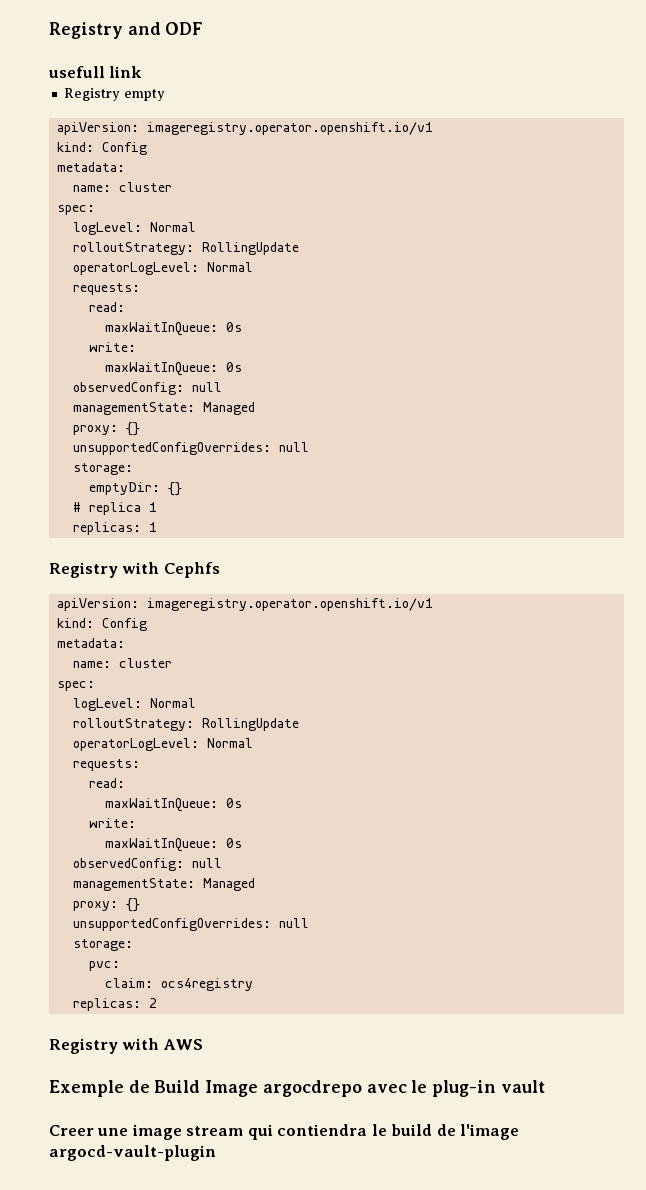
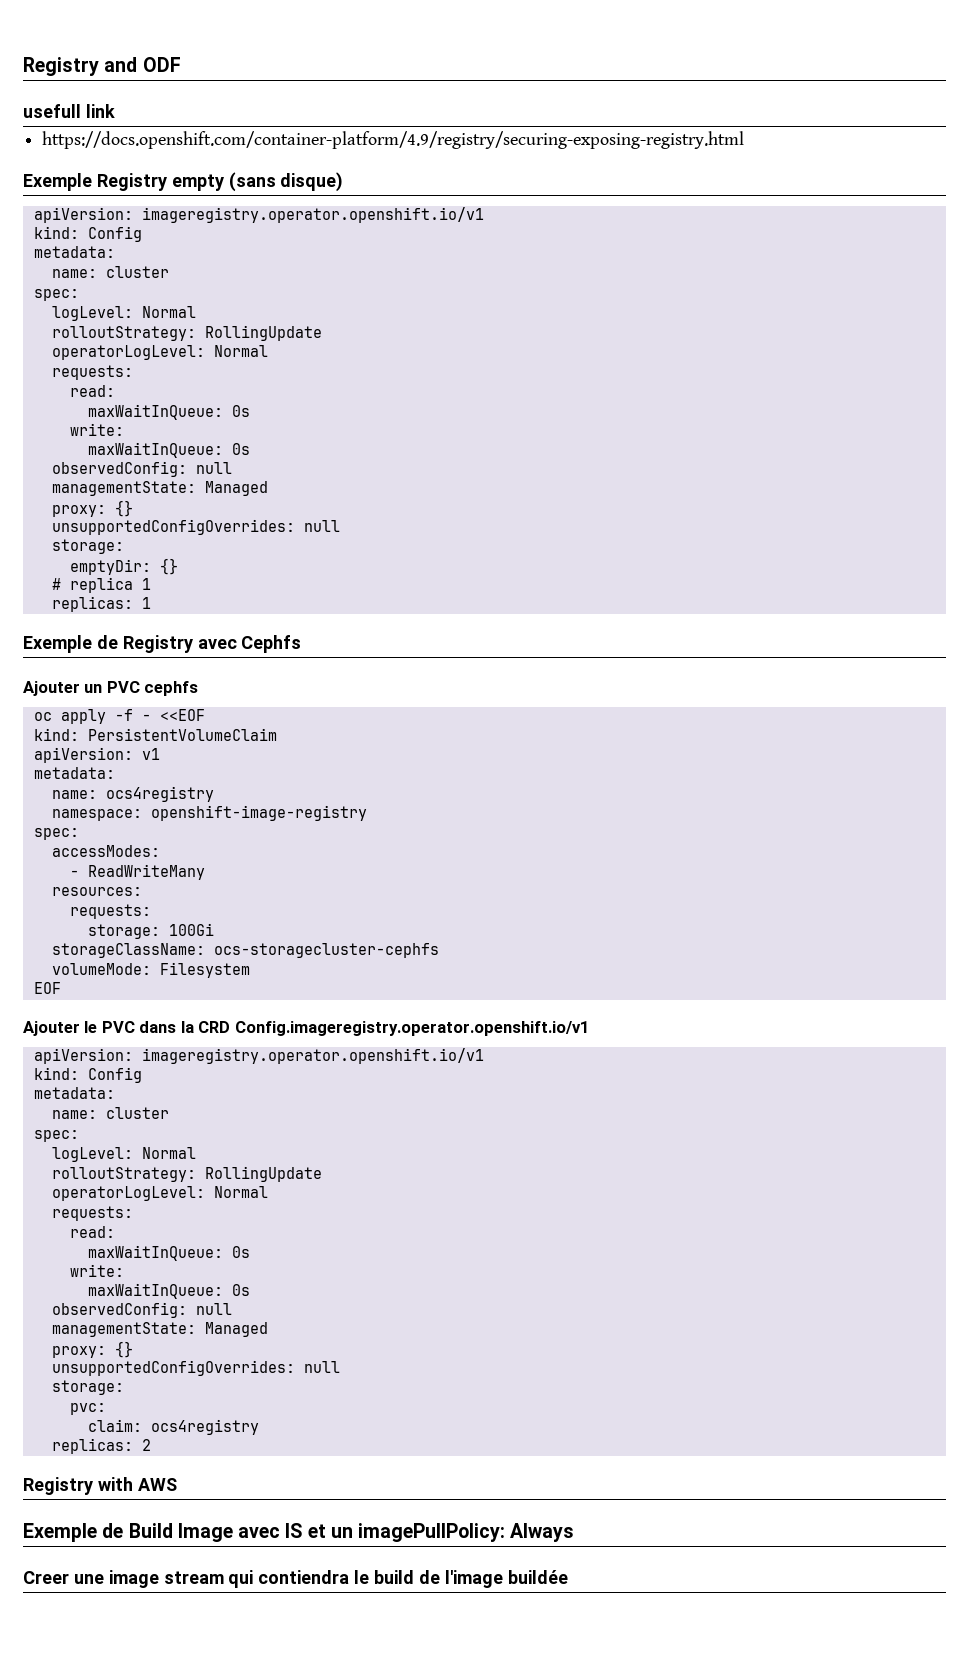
(143, 72) none -> [42,131,745,149] [23,173,92,191] https://docs.openshift.com/container-platform/4.9/registry/securing-exposing-registry.html // Exemple
(166, 95) none -> [228,172,344,192] (sans disque)
[49,562,220,578] Registry with Cephfs -> [23,635,302,653] [23,681,199,696] [33,709,205,724] [33,728,277,741] [33,747,160,763] [33,767,115,779] [51,786,214,802] [51,805,367,821] [33,828,79,840] [51,845,160,857] [69,864,205,880] [51,887,142,896] [69,904,151,919] [87,923,214,939] [51,943,439,958] [51,962,250,978] [33,982,61,994] [23,1021,589,1036] Exemple de Registry avec Cephfs // Ajouter un PVC cephfs // oc apply -f - <<EOF // kind: PersistentVolumeClaim // apiVersion: v1 // metadata: // name: ocs4registry // namespace: openshift-image-registry // spec: // accessModes: // - ReadWriteMany // resources: // requests: // storage: 100Gi // storageClassName: ocs-storagecluster-cephfs // volumeMode: Filesystem // EOF // Ajouter le PVC dans la CRD Config.imageregistry.operator.openshift.io/v1
[262,1080,545,1097] argocdrepo avec le plug-in vault -> [238,1523,575,1542] avec IS et un imagePullPolicy: Always
[49,1145,216,1161] argocd-vault-plugin -> [507,1570,568,1584] buildée

